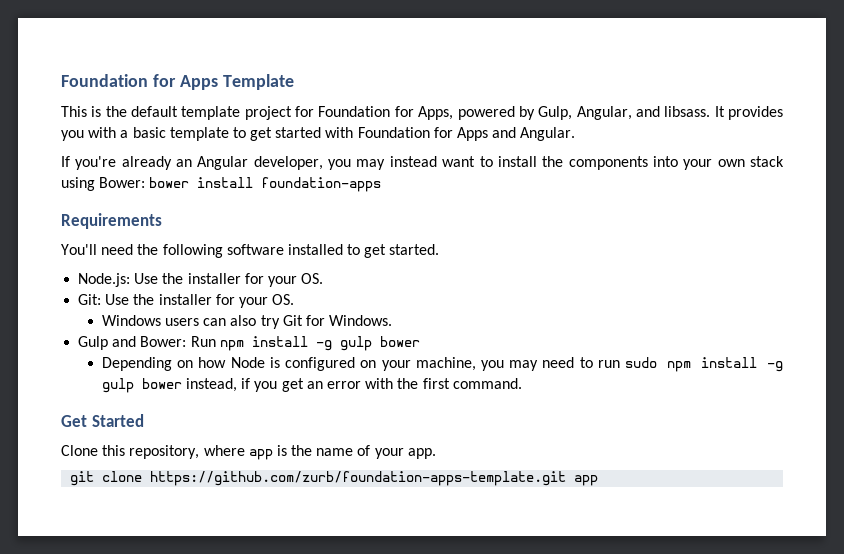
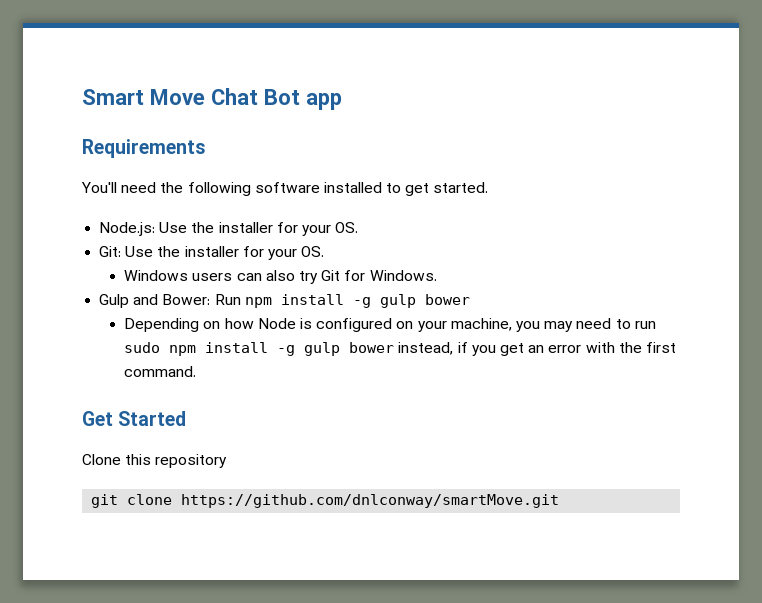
[61,74,294,90] [61,106,784,120] [61,127,576,141] [61,156,785,170] [61,177,382,192] Foundation for Apps Template // This is the default template project for Foundation for Apps, powered by Gulp, Angular, and libsass. It provides you with a basic template to get started with Foundation for Apps and Angular. // If you're already an Angular developer, you may instead want to install the components into your own stack using Bower: bower install foundation-apps -> [82,88,342,110] Smart Move Chat Bot app
[129,445,436,460] repository, where app is the name of your app. -> [155,454,228,468] repository
[150,471,599,486] https://github.com/zurb/foundation-apps-template.git app -> [181,494,560,508] https://github.com/dnlconway/smartMove.git

